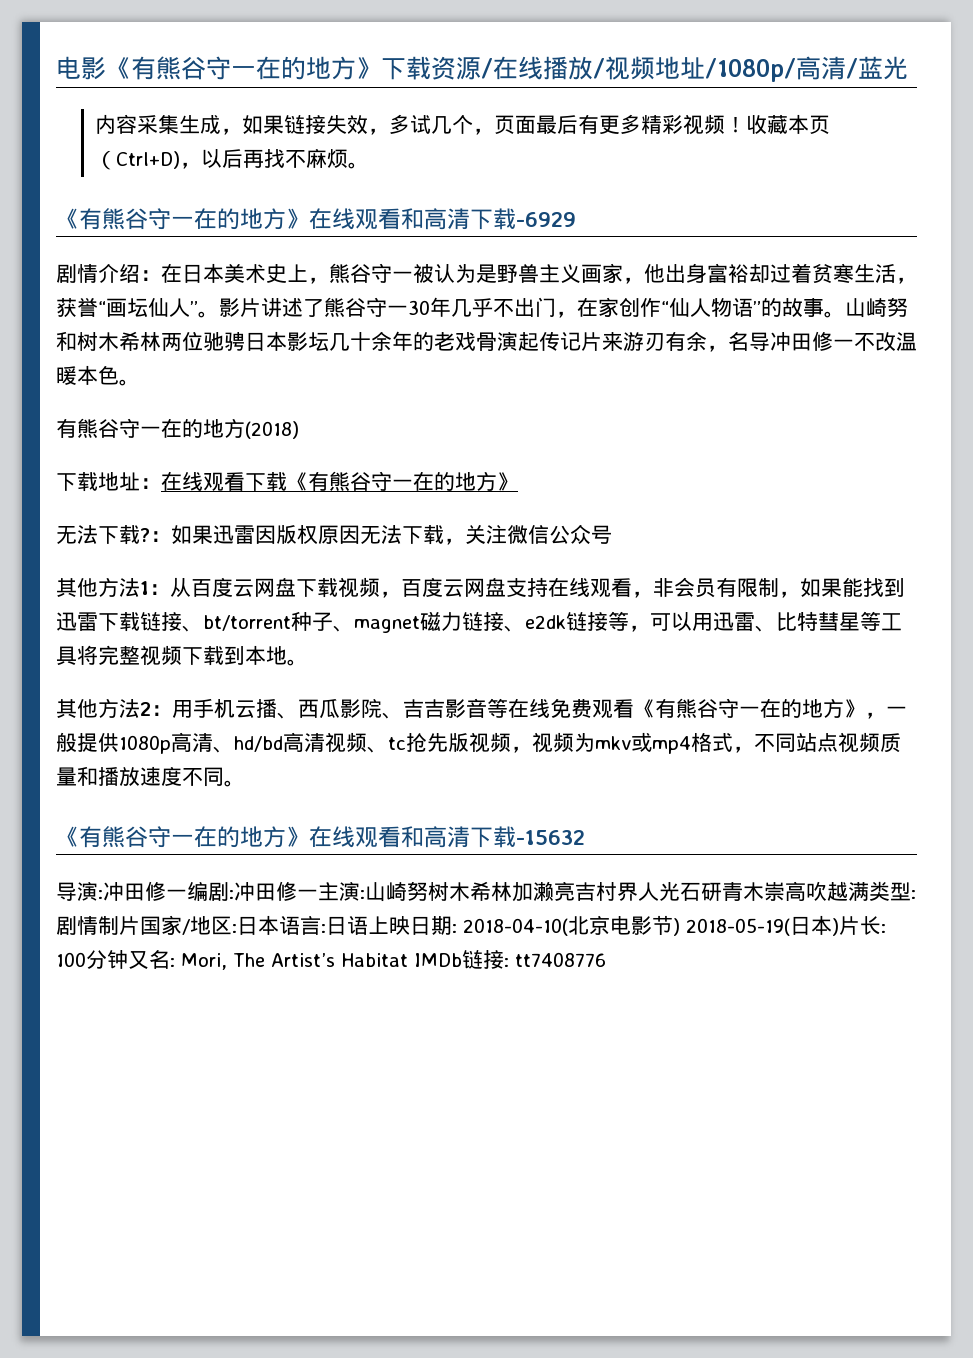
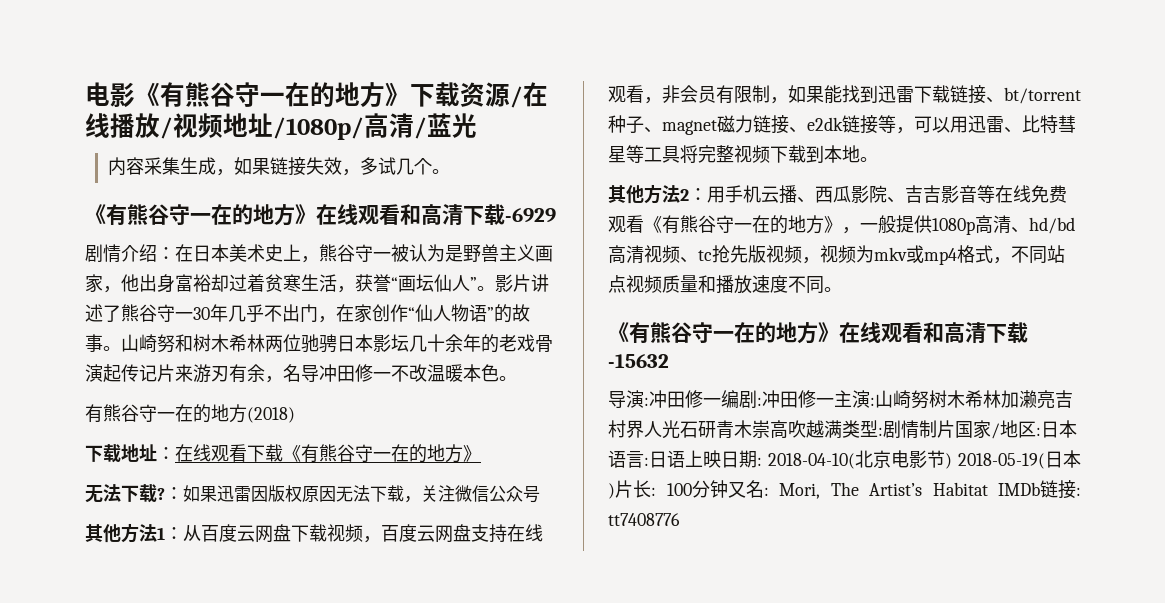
[472,114,830,135] [94,148,348,170] ，页面最后有更多精彩视频！收藏本页（Ctrl+D)，以后再找不麻烦 -> (432, 166) none

